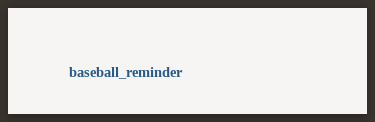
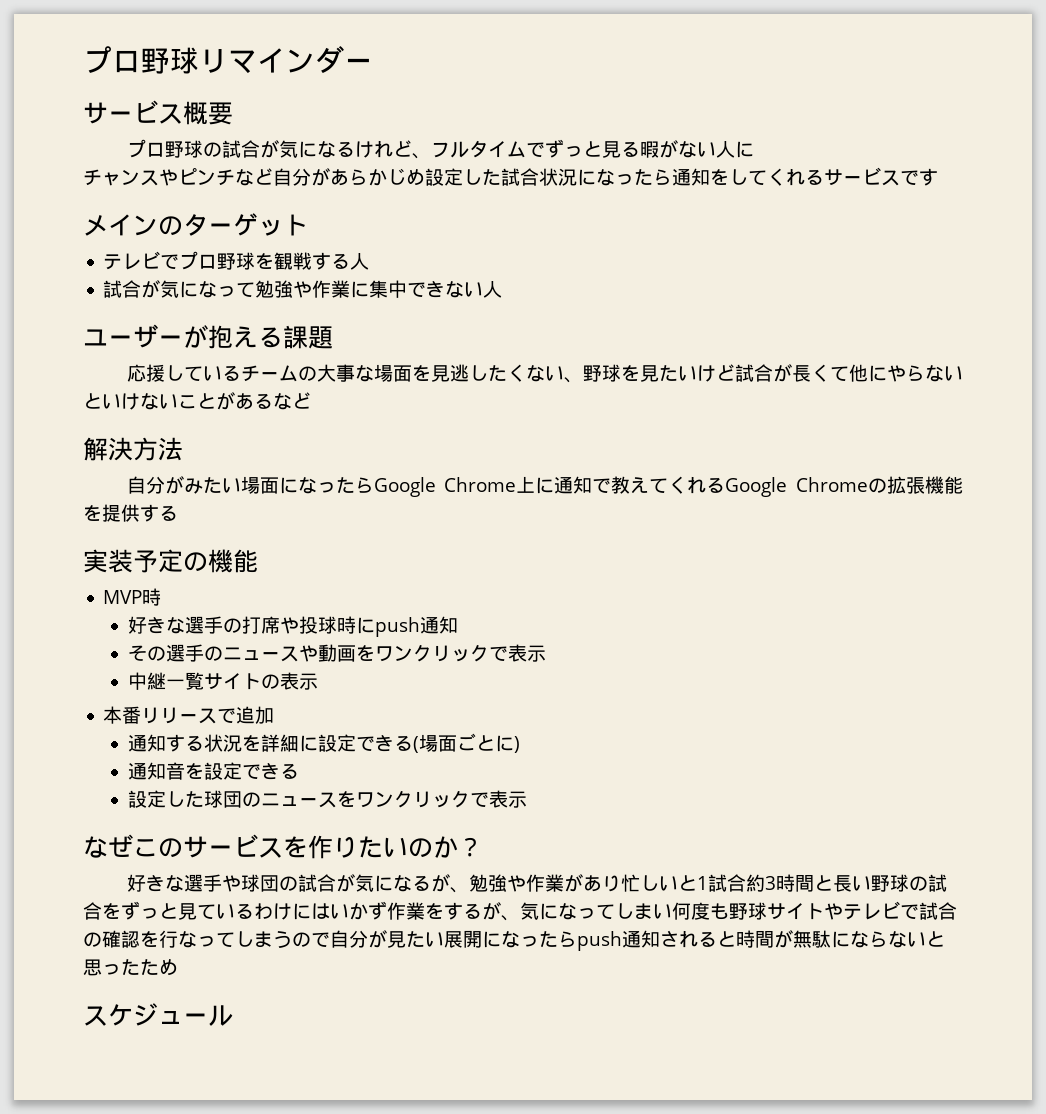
[69,67,183,79] baseball_reminder -> [83,46,373,74] [83,100,233,125] [126,139,754,159] [83,167,938,186] [83,213,308,236] [103,251,370,270] [103,280,503,298] [83,324,333,349] [126,364,963,383] [83,392,311,410] [83,437,183,461] [126,476,963,497] [83,504,178,522] [83,549,258,573] [103,588,162,606] [127,616,458,637] [127,644,546,662] [127,672,318,690] [103,706,275,724] [127,733,520,753] [127,762,299,780] [127,790,527,808] [83,834,483,859] [126,874,947,893] [83,901,957,921] [83,930,945,951] [83,959,178,976] [83,1003,233,1026] プロ野球リマインダー // サービス概要 // プロ野球の試合が気になるけれど、フルタイムでずっと見る暇がない人に // チャンスやピンチなど自分があらかじめ設定した試合状況になったら通知をしてくれるサービスです // メインのターゲット // テレビでプロ野球を観戦する人 // 試合が気になって勉強や作業に集中できない人 // ユーザーが抱える課題 // 応援しているチームの大事な場面を見逃したくない、野球を見たいけど試合が長くて他にやらないといけないことがあるなど // 解決方法 // 自分がみたい場面になったらGoogle Chrome上に通知で教えてくれるGoogle Chromeの拡張機能を提供する // 実装予定の機能 // MVP時 // 好きな選手の打席や投球時にpush通知 // その選手のニュースや動画をワンクリックで表示 // 中継一覧サイトの表示 // 本番リリースで追加 // 通知する状況を詳細に設定できる(場面ごとに) // 通知音を設定できる // 設定した球団のニュースをワンクリックで表示 // なぜこのサービスを作りたいのか？ // 好きな選手や球団の試合が気になるが、勉強や作業があり忙しいと1試合約3時間と長い野球の試合をずっと見ているわけにはいかず作業をするが、気になってしまい何度も野球サイトやテレビで試合の確認を行なってしまうので自分が見たい展開になったらpush通知されると時間が無駄にならないと思ったため // スケジュール

